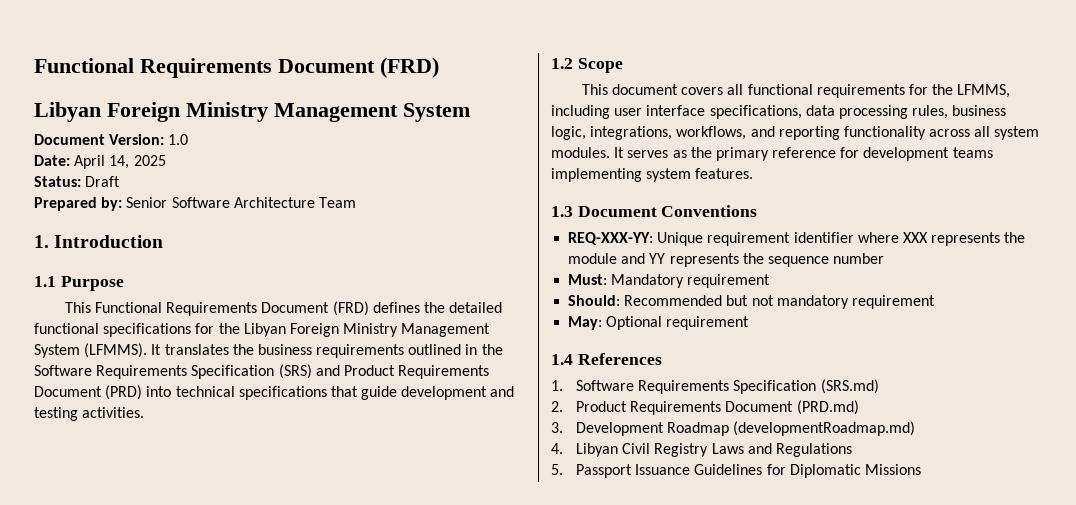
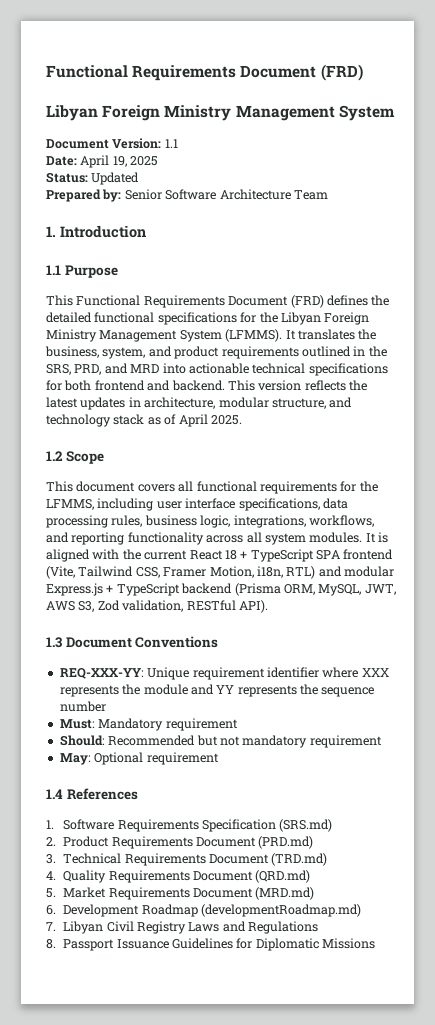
[168,134,189,145] 1.0 -> [164,139,178,148] 1.1
[109,155,130,169] 14, -> [112,156,127,167] 19,
[85,176,121,187] Draft -> [91,172,140,185] Updated
[257,344,503,358] [34,364,490,379] [34,385,515,400] [34,407,145,421] business requirements outlined in the Software Requirements Specification (SRS) and Product Requirements Document (PRD) into technical specifications that guide development and testing activities. -> [45,346,387,359] [46,363,388,376] [46,380,367,391] [46,397,353,410] [46,414,242,427] business, system, and product requirements outlined in the SRS, PRD, and MRD into actionable technical specifications for both frontend and backend. This version reflects the latest updates in architecture, modular structure, and technology stack as of April 2025.
[627,147,993,161] [551,168,754,182] serves as the primary reference for development teams implementing system features. -> [378,532,388,543] [46,549,394,562] [46,566,394,579] [46,583,396,596] [46,600,268,613] is aligned with the current React 18 + TypeScript SPA frontend (Vite, Tailwind CSS, Framer Motion, i18n, RTL) and modular Express.js + TypeScript backend (Prisma ORM, MySQL, JWT, AWS S3, Zod validation, RESTful API).
(563, 427) none -> [63,853,328,866] [46,870,311,883] [46,887,315,900] [46,905,56,915] Technical Requirements Document (TRD.md) // 4. Quality Requirements Document (QRD.md) // 5. Market Requirements Document (MRD.md) // 6.
[551,443,563,454] 4. -> [46,922,56,931] 7.
[551,464,563,475] 5. -> [46,939,56,949] 8.

